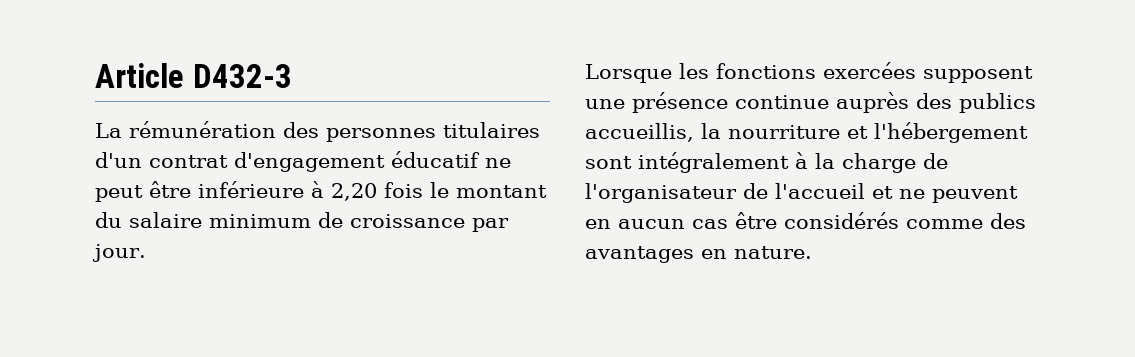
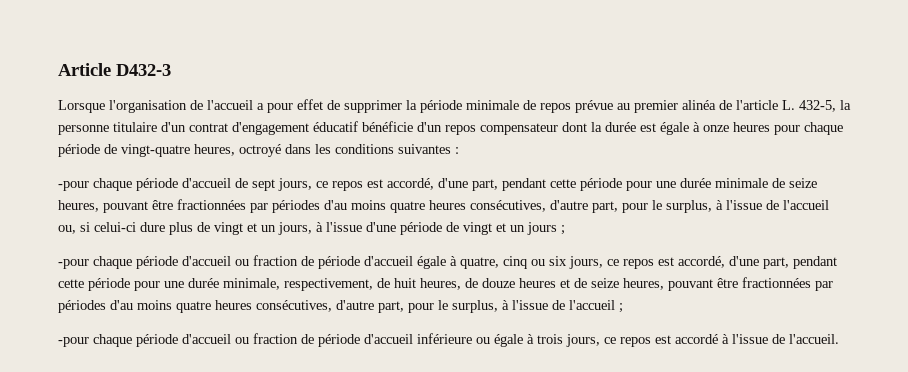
[95,121,540,142] [95,151,511,172] [95,181,547,202] [95,212,509,232] [92,244,146,262] [585,62,1033,83] [585,92,1036,113] [585,122,1028,143] [585,152,948,173] [585,183,1018,203] [585,212,1026,229] [585,246,812,263] La rémunération des personnes titulaires d'un contrat d'engagement éducatif ne peut être inférieure à 2,20 fois le montant du salaire minimum de croissance par jour. // Lorsque les fonctions exercées supposent une présence continue auprès des publics accueillis, la nourriture et l'hébergement sont intégralement à la charge de l'organisateur de l'accueil et ne peuvent en aucun cas être considérés comme des avantages en nature. -> [58,99,851,113] [58,121,843,135] [58,144,459,157] [58,178,817,191] [58,199,829,213] [58,222,565,235] [58,255,837,269] [58,277,833,291] [58,300,623,313] [58,333,839,347] Lorsque l'organisation de l'accueil a pour effet de supprimer la période minimale de repos prévue au premier alinéa de l'article L. 432-5, la personne titulaire d'un contrat d'engagement éducatif bénéficie d'un repos compensateur dont la durée est égale à onze heures pour chaque période de vingt-quatre heures, octroyé dans les conditions suivantes : // -pour chaque période d'accueil de sept jours, ce repos est accordé, d'une part, pendant cette période pour une durée minimale de seize heures, pouvant être fractionnées par périodes d'au moins quatre heures consécutives, d'autre part, pour le surplus, à l'issue de l'accueil ou, si celui-ci dure plus de vingt et un jours, à l'issue d'une période de vingt et un jours ; // -pour chaque période d'accueil ou fraction de période d'accueil égale à quatre, cinq ou six jours, ce repos est accordé, d'une part, pendant cette période pour une durée minimale, respectivement, de huit heures, de douze heures et de seize heures, pouvant être fractionnées par périodes d'au moins quatre heures consécutives, d'autre part, pour le surplus, à l'issue de l'accueil ; // -pour chaque période d'accueil ou fraction de période d'accueil inférieure ou égale à trois jours, ce repos est accordé à l'issue de l'accueil.

